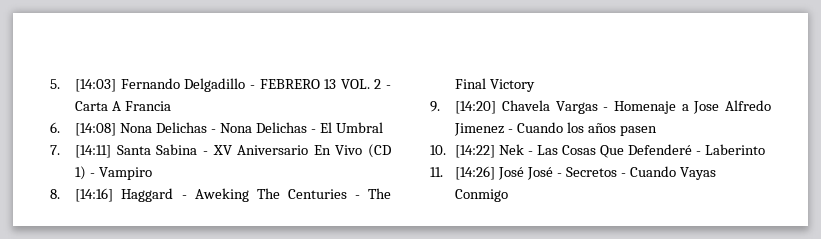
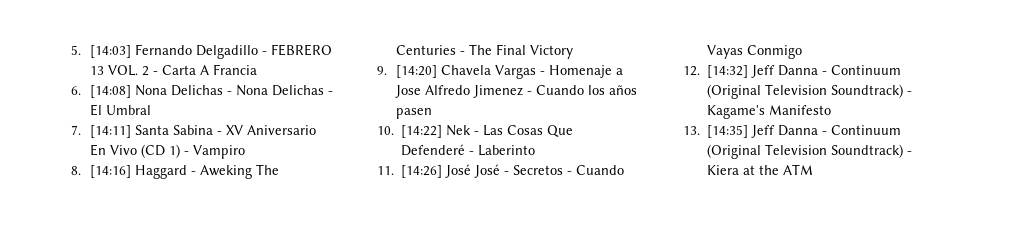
(509, 195) none -> [683,65,902,78] [707,84,913,99] [707,105,832,119] [683,125,902,138] [707,144,913,159] [707,164,814,175] // 12. [14:32] Jeff Danna - Continuum (Original Television Soundtrack) - Kagame's Manifesto // 13. [14:35] Jeff Danna - Continuum (Original Television Soundtrack) - Kiera at the ATM

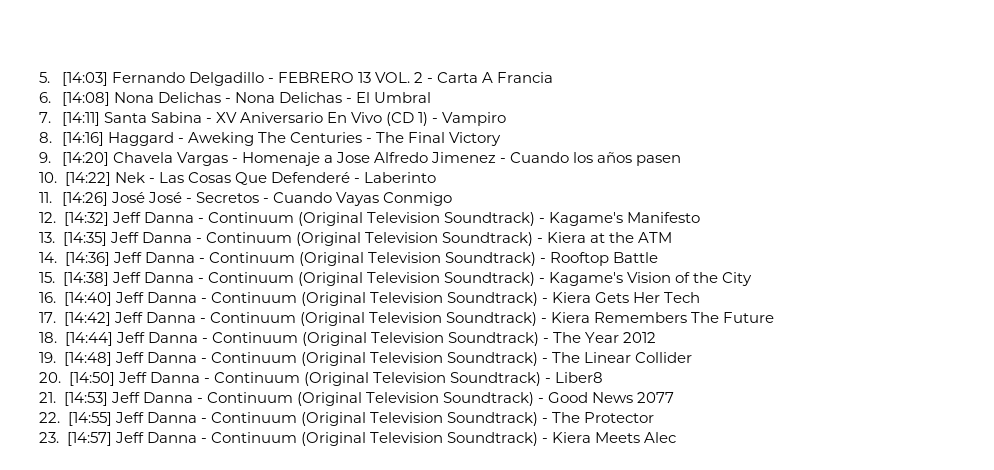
(814, 169) none -> [39,252,658,266] [39,272,753,286] [39,292,701,306] [39,312,775,326] [39,332,657,346] [39,352,693,366] [39,372,603,386] [39,392,675,406] [39,412,654,426] [39,432,677,446] // 14. [14:36] Jeff Danna - Continuum (Original Television Soundtrack) - Rooftop Battle // 15. [14:38] Jeff Danna - Continuum (Original Television Soundtrack) - Kagame's Vision of the City // 16. [14:40] Jeff Danna - Continuum (Original Television Soundtrack) - Kiera Gets Her Tech // 17. [14:42] Jeff Danna - Continuum (Original Television Soundtrack) - Kiera Remembers The Future // 18. [14:44] Jeff Danna - Continuum (Original Television Soundtrack) - The Year 2012 // 19. [14:48] Jeff Danna - Continuum (Original Television Soundtrack) - The Linear Collider // 20. [14:50] Jeff Danna - Continuum (Original Television Soundtrack) - Liber8 // 21. [14:53] Jeff Danna - Continuum (Original Television Soundtrack) - Good News 2077 // 22. [14:55] Jeff Danna - Continuum (Original Television Soundtrack) - The Protector // 23. [14:57] Jeff Danna - Continuum (Original Television Soundtrack) - Kiera Meets Alec

